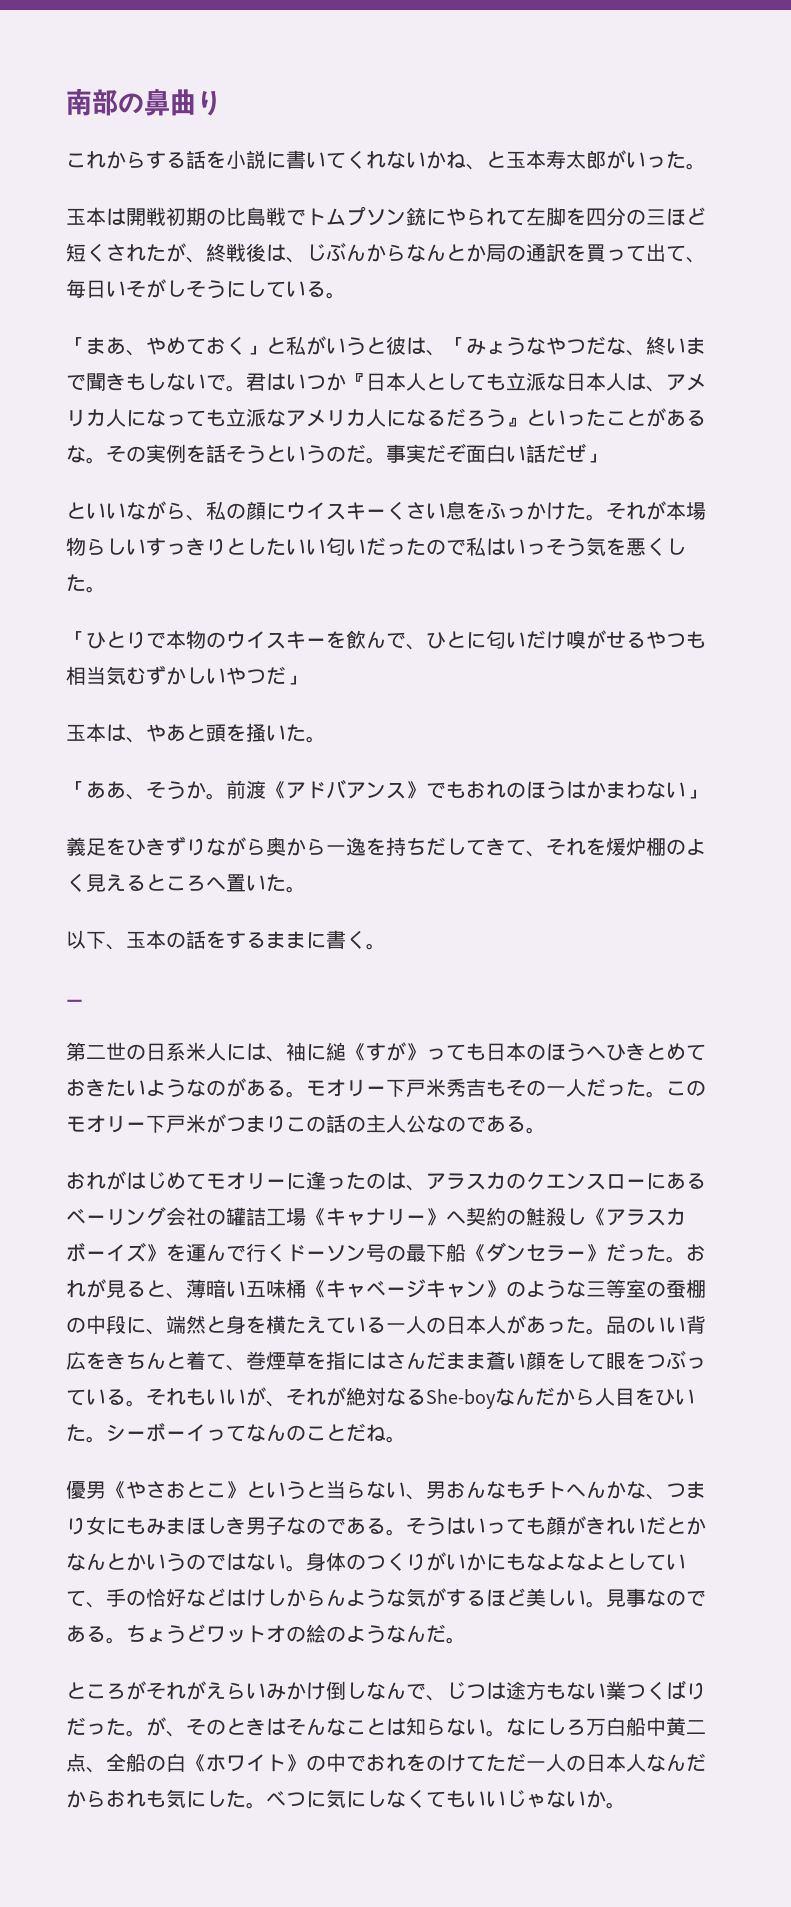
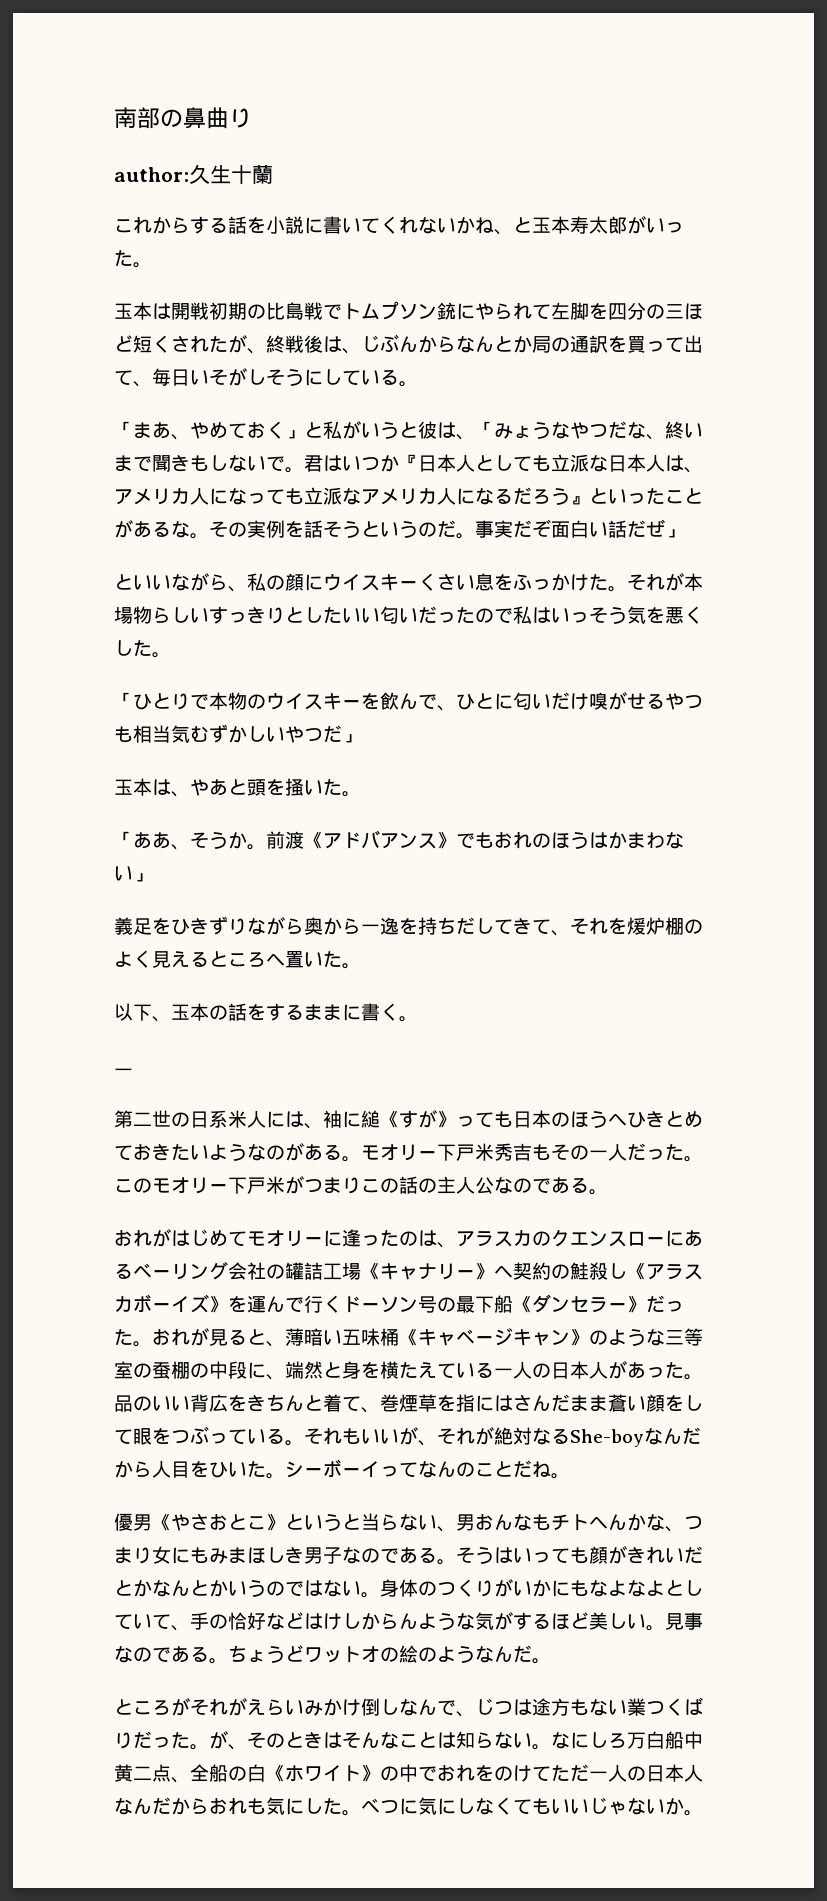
(222, 103) none -> [114,164,273,184] // author:久生十蘭

